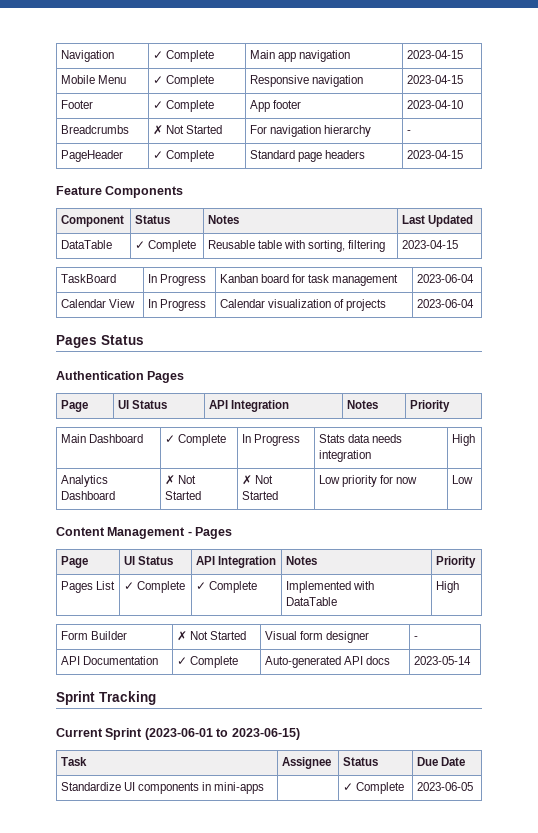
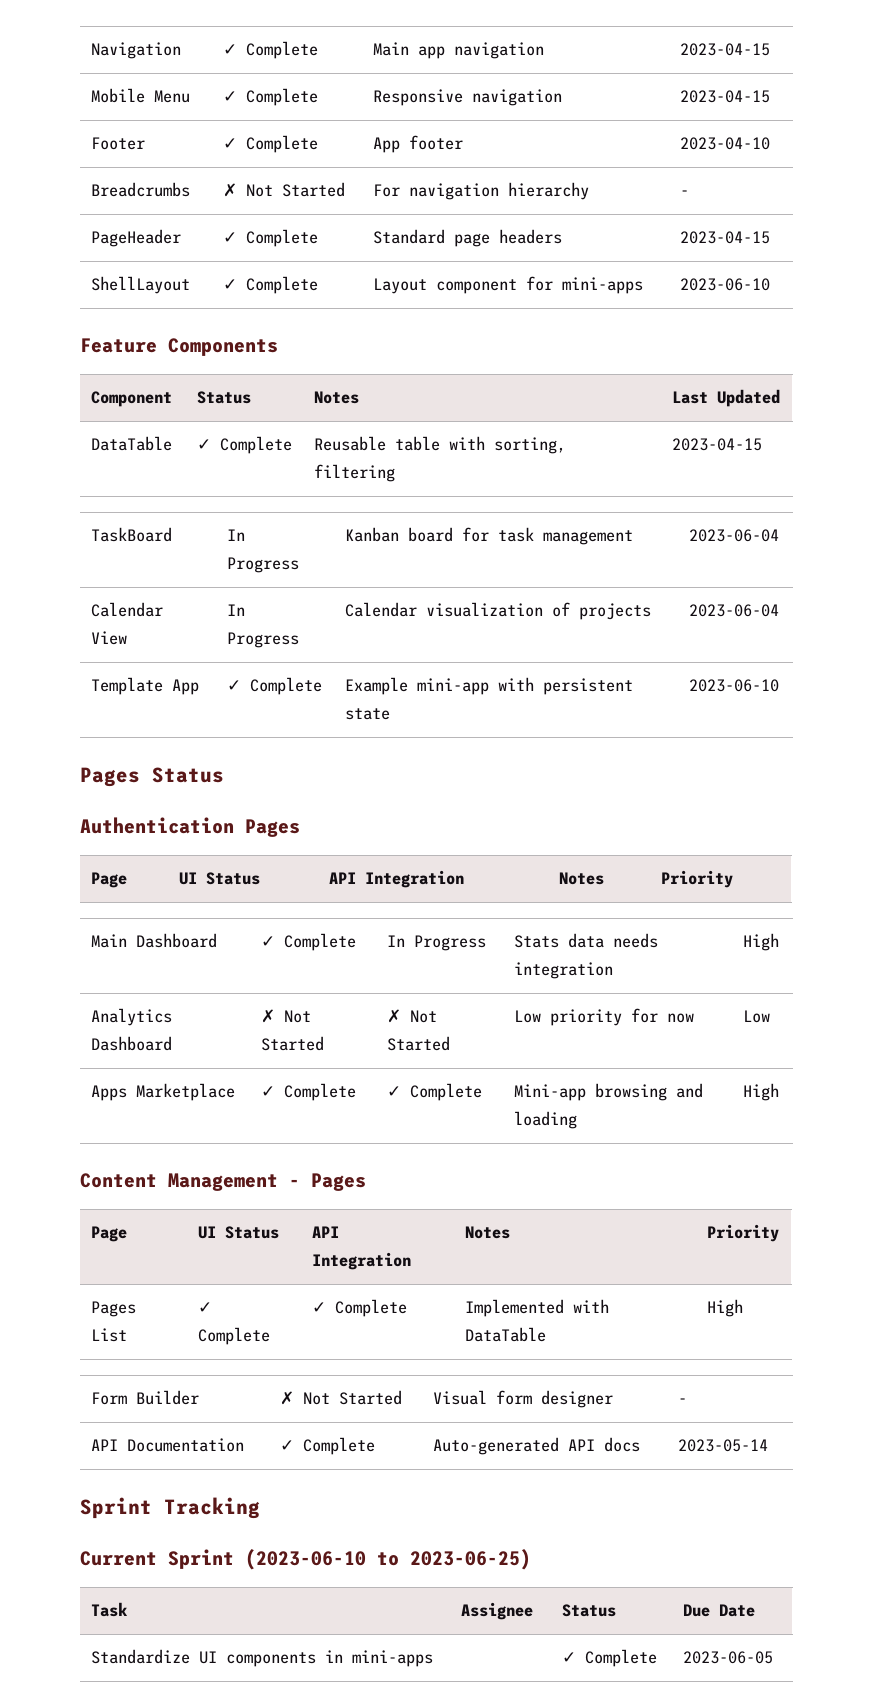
(463, 154) none -> [91,276,191,294] [223,276,319,294] [373,276,644,294] [680,278,771,291] // ShellLayout | ✓ Complete | Layout component for mini-apps | 2023-06-10
(474, 303) none -> [91,677,200,695] [227,677,323,695] [345,677,634,695] [345,708,391,720] [689,679,780,692] // Template App | ✓ Complete | Example mini-app with persistent state | 2023-06-10
(473, 479) none -> [91,1083,236,1101] [261,1083,357,1101] [387,1083,483,1101] [514,1083,704,1101] [514,1111,578,1129] [743,1083,780,1101] // Apps Marketplace | ✓ Complete | ✓ Complete | Mini-app browsing and loading | High
[144,728,300,740] (2023-06-01 to 2023-06-15) -> [245,1549,531,1570] (2023-06-10 to 2023-06-25)

